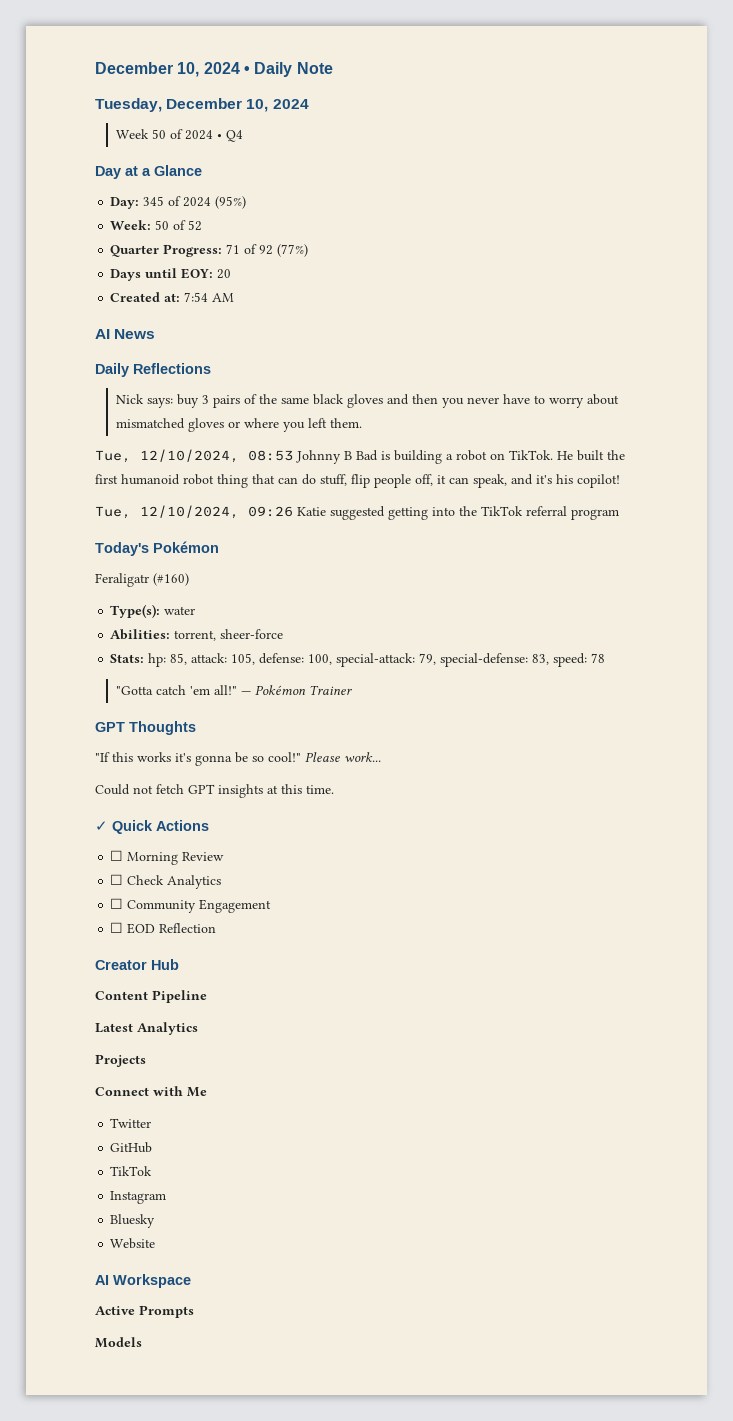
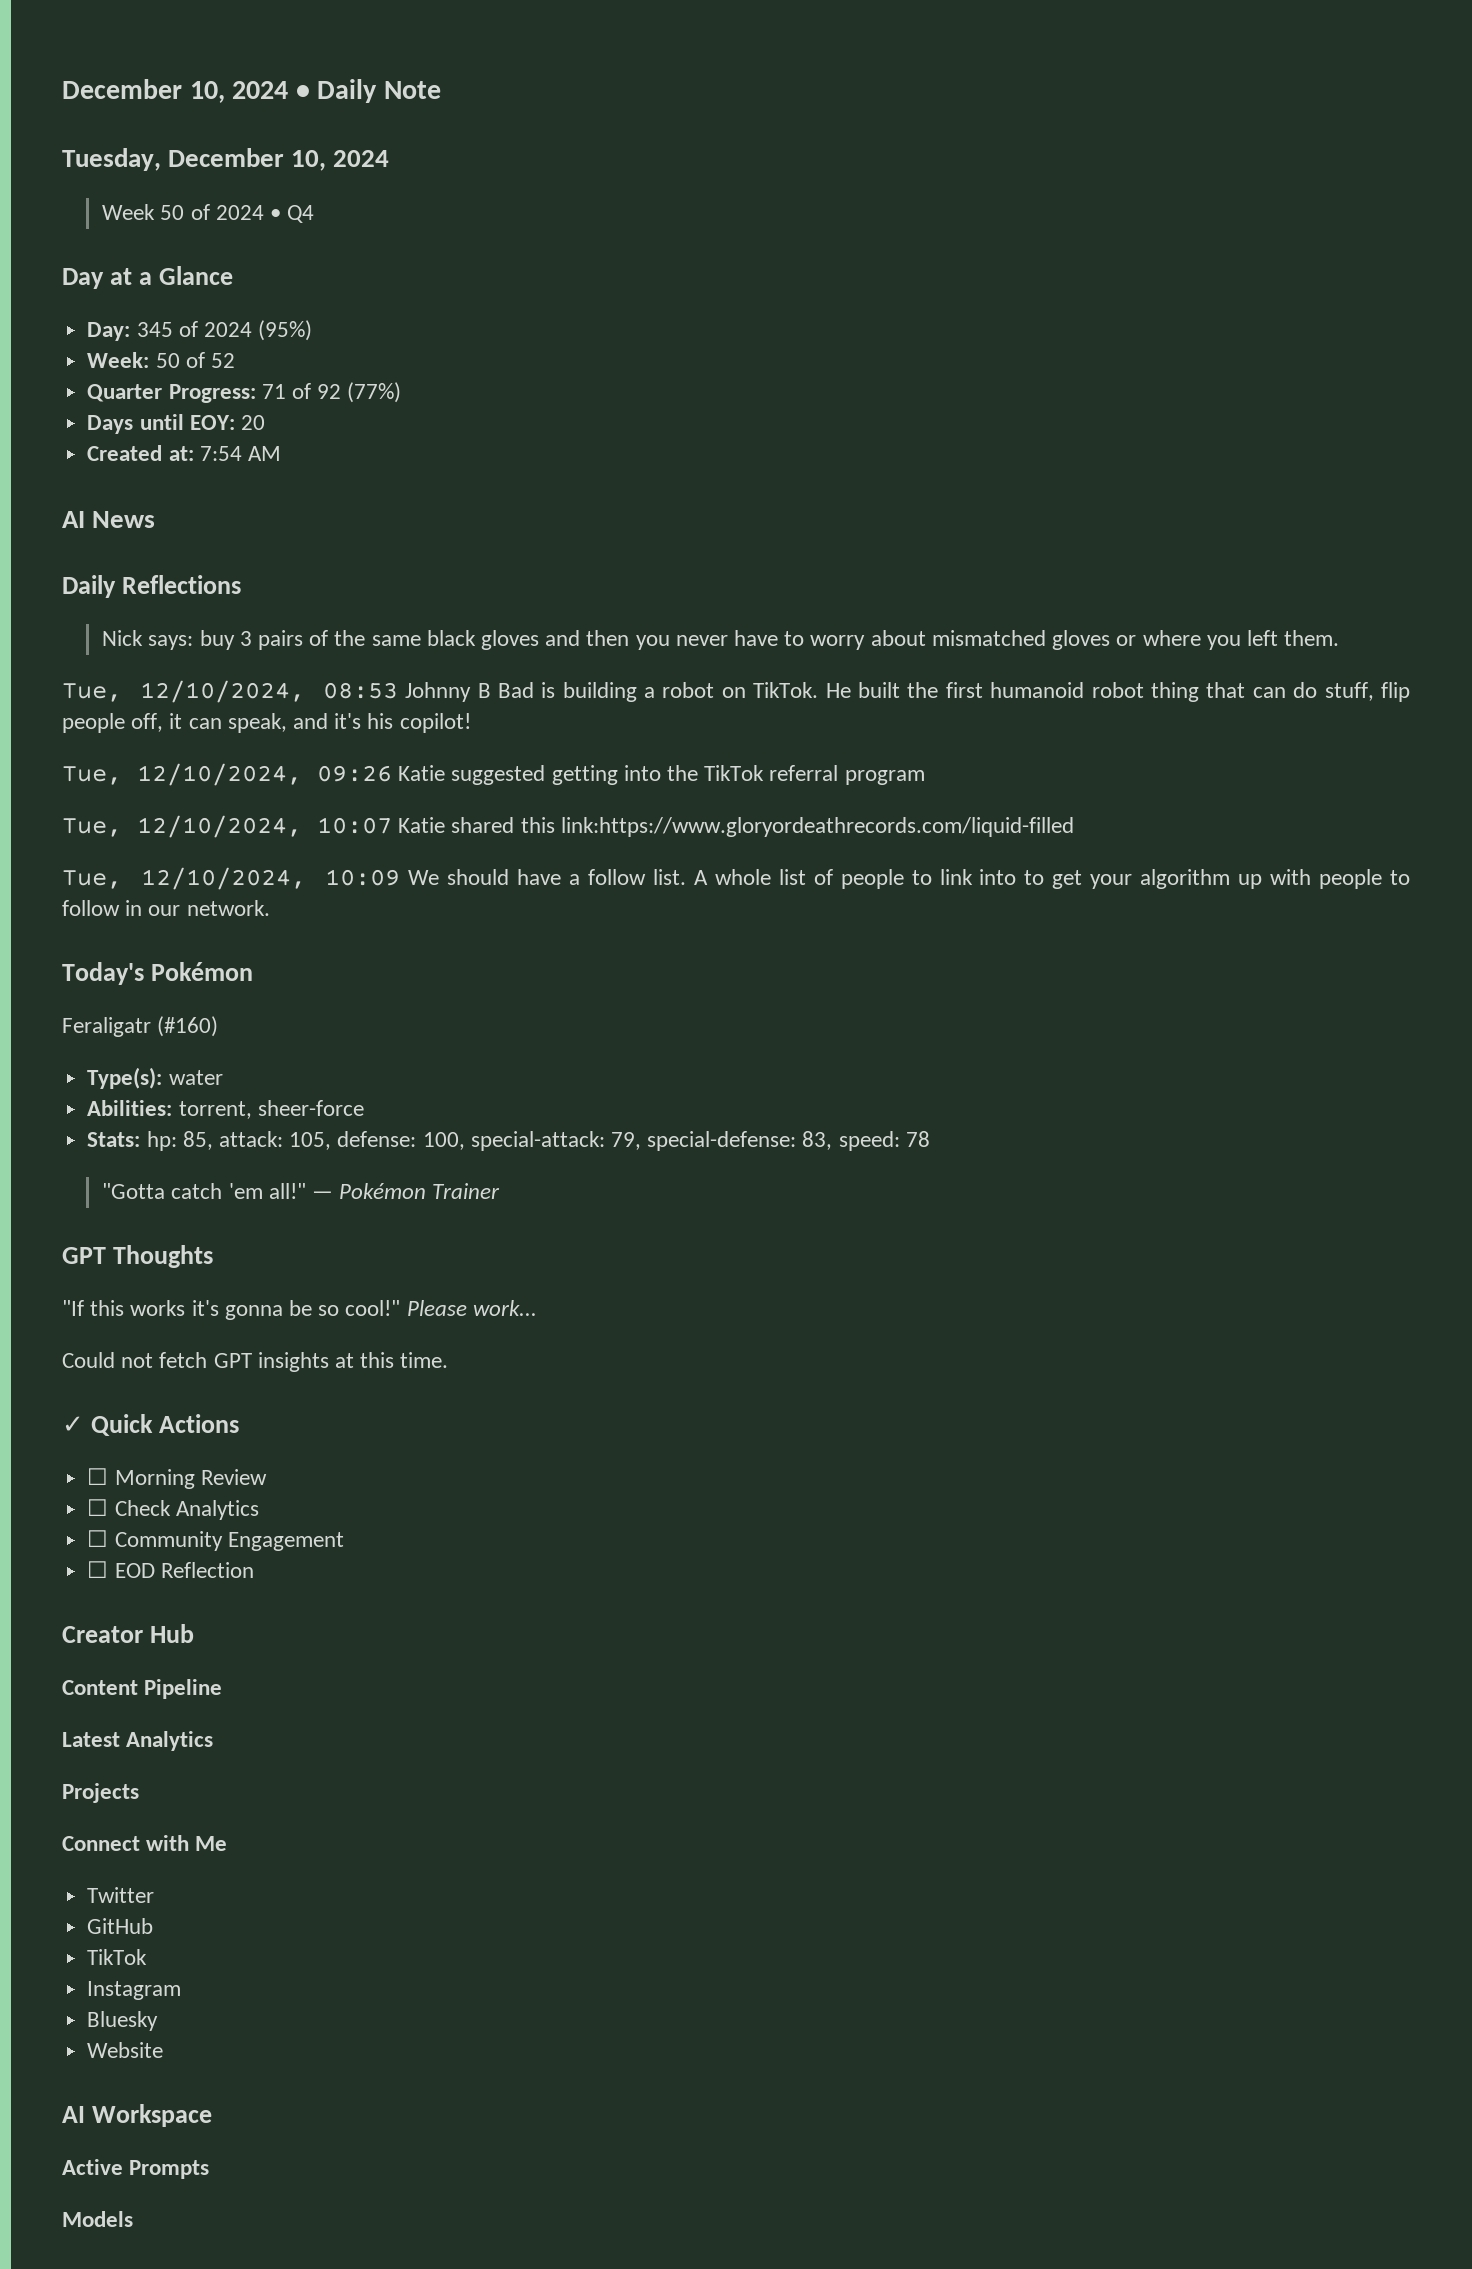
(619, 514) none -> [62,815,1074,838] [62,867,1410,890] [62,900,270,916] // Tue, 12/10/2024, 10:07 Katie shared this link:https://www.gloryordeathrecords.com/liquid-filled // Tue, 12/10/2024, 10:09 We should have a follow list. A whole list of people to link into to get your algorithm up with people to follow in our network.

